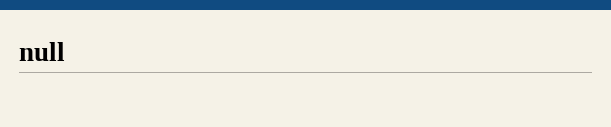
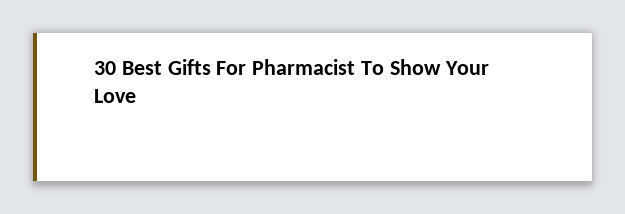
[19,42,65,61] null -> [94,59,489,75] [94,89,136,103] 30 Best Gifts For Pharmacist To Show Your Love

